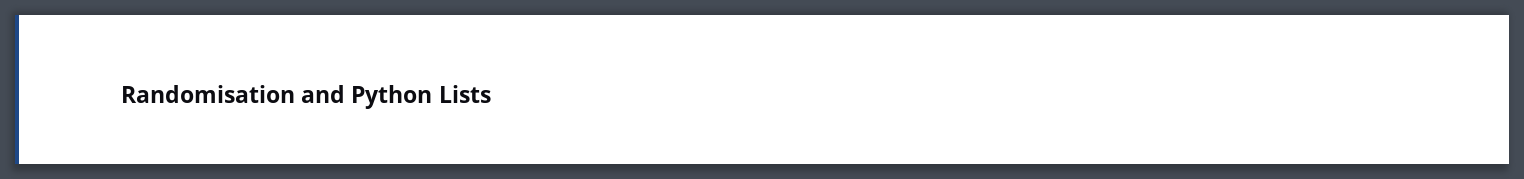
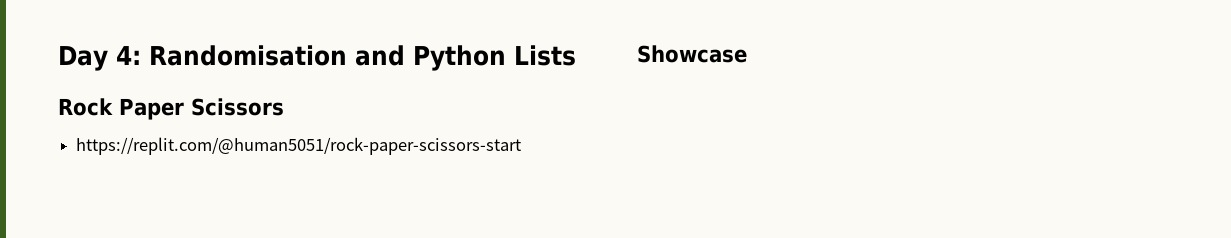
(121, 94) none -> [58,46,141,71] Day 4:
(491, 94) none -> [58,98,284,120] [76,137,522,155] [637,45,747,63] // Rock Paper Scissors // https://replit.com/@human5051/rock-paper-scissors-start // Showcase

